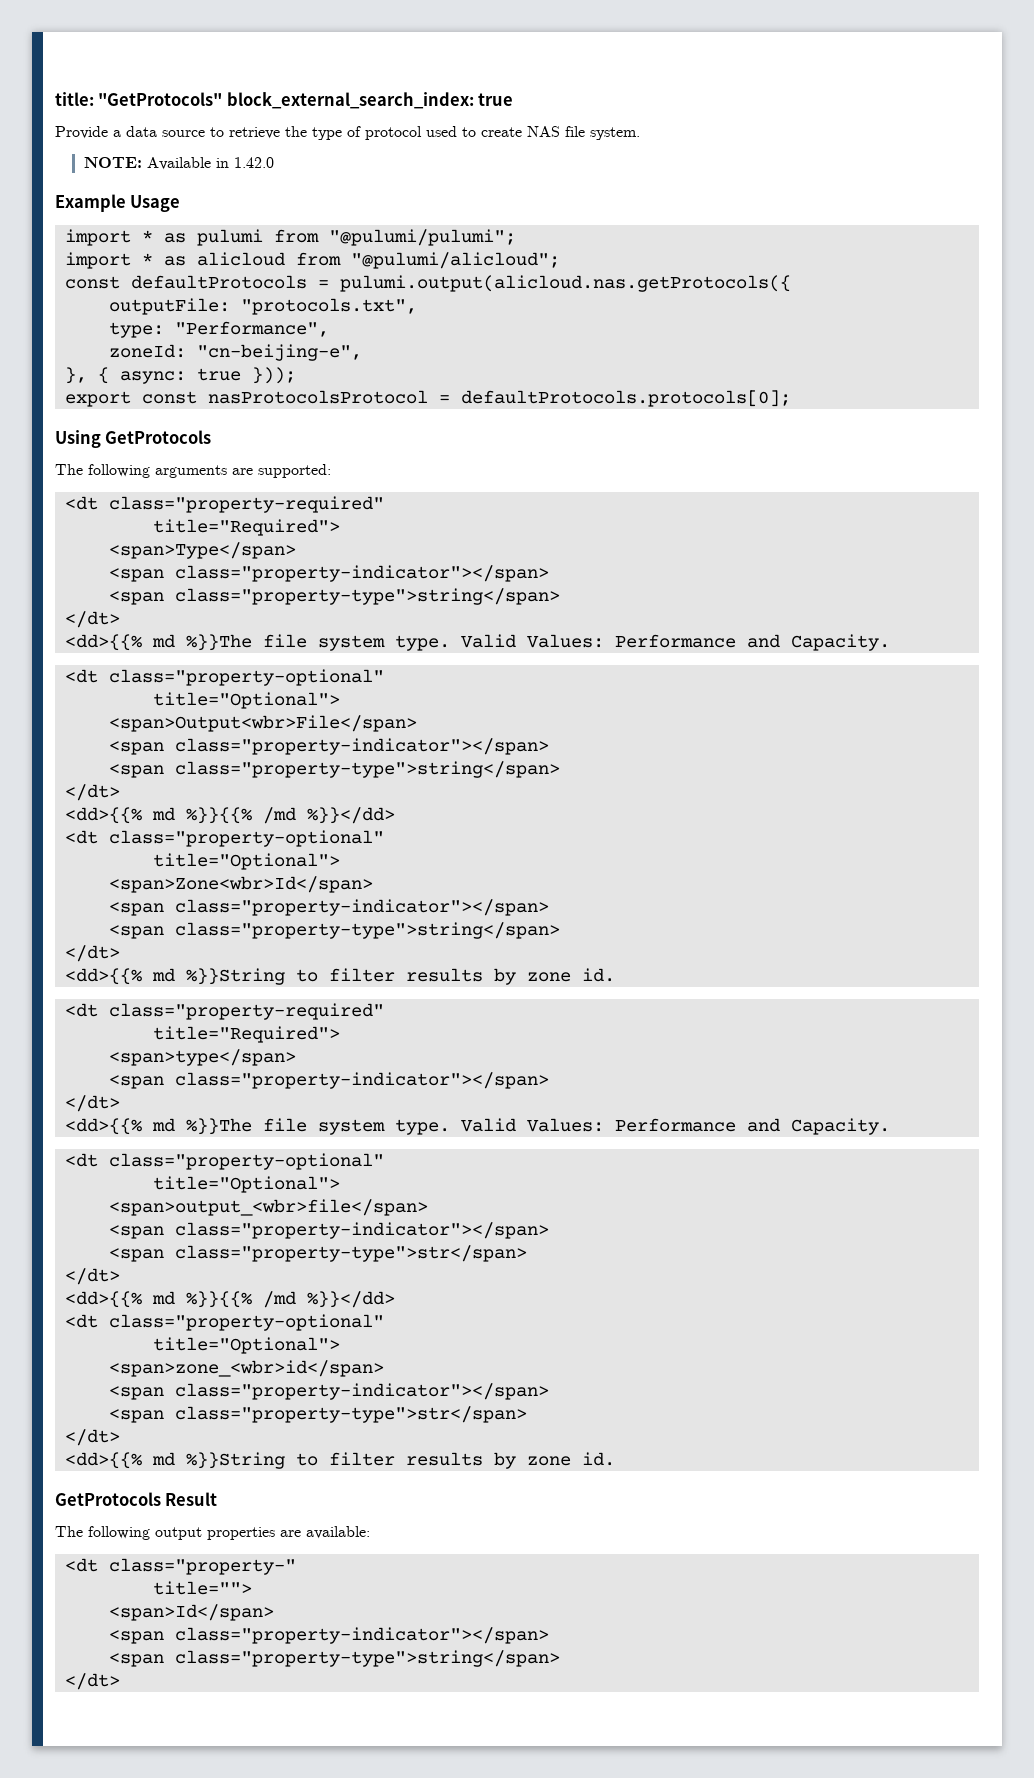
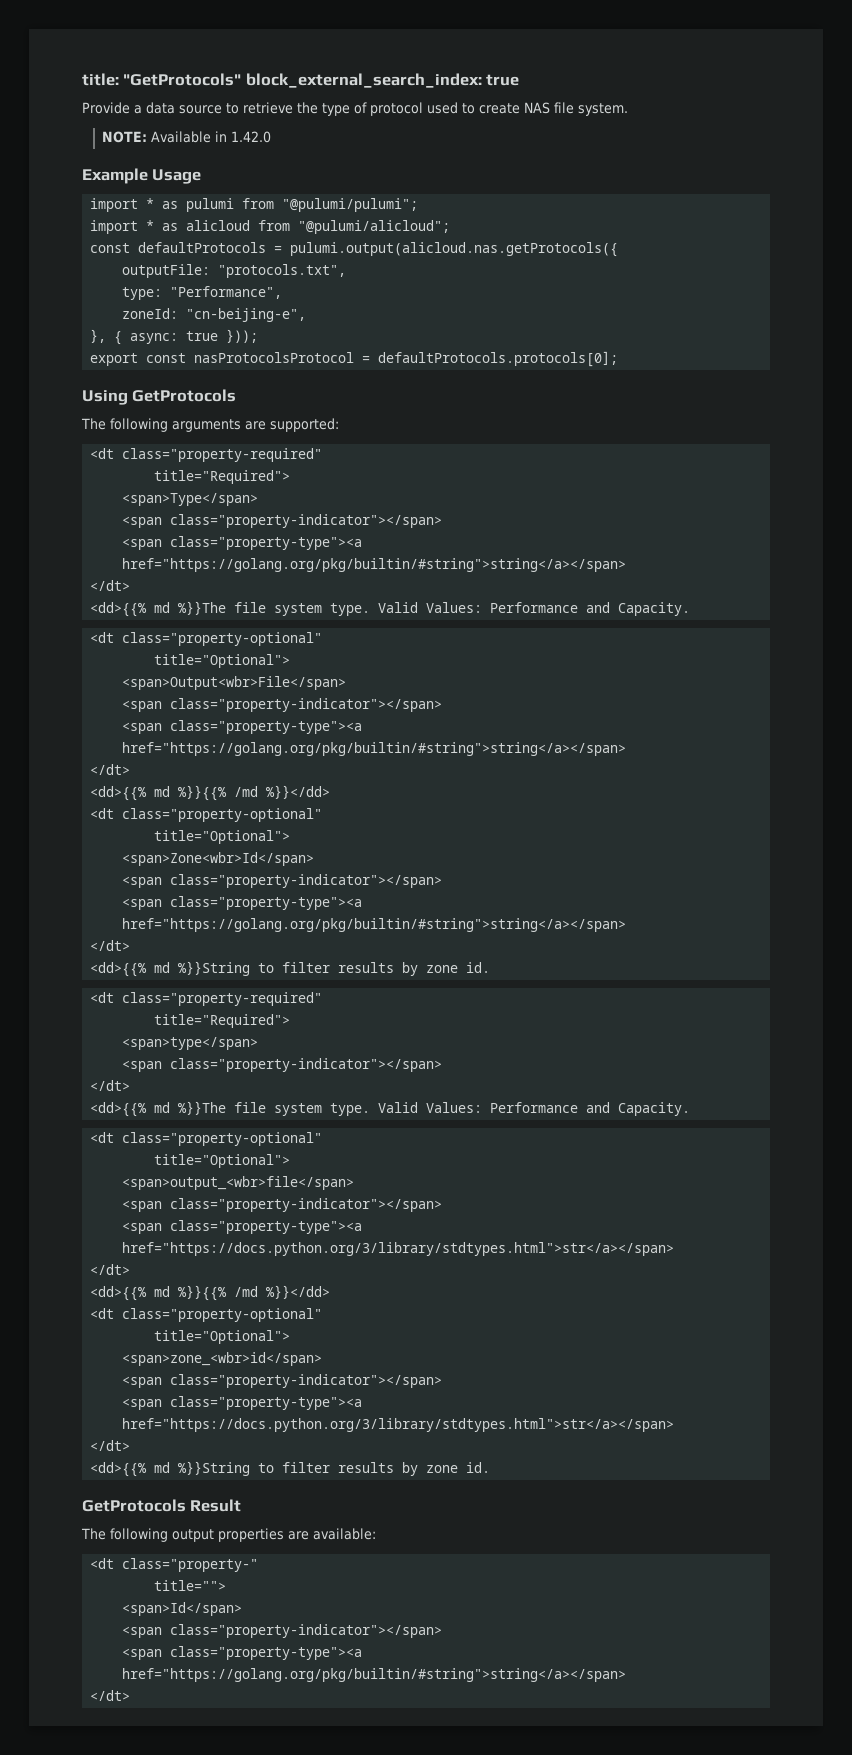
[174,588,560,605] class="property-type">string</span> -> [170,536,363,550] [122,558,627,572] class="property-type"><a href="https://golang.org/pkg/builtin/#string">string</a></span>
[174,761,560,778] class="property-type">string</span> -> [170,720,363,734] [122,742,627,756] class="property-type"><a href="https://golang.org/pkg/builtin/#string">string</a></span>
[174,922,560,939] class="property-type">string</span> -> [170,896,363,910] [122,918,627,932] class="property-type"><a href="https://golang.org/pkg/builtin/#string">string</a></span>
[174,1245,527,1262] class="property-type">str</span> -> [170,1220,363,1234] [122,1242,675,1256] class="property-type"><a href="https://docs.python.org/3/library/stdtypes.html">str</a></span>
[174,1406,527,1423] class="property-type">str</span> -> [170,1396,363,1410] [122,1418,675,1432] class="property-type"><a href="https://docs.python.org/3/library/stdtypes.html">str</a></span>
[174,1650,560,1667] class="property-type">string</span> -> [170,1646,363,1660] [122,1668,627,1682] class="property-type"><a href="https://golang.org/pkg/builtin/#string">string</a></span>

